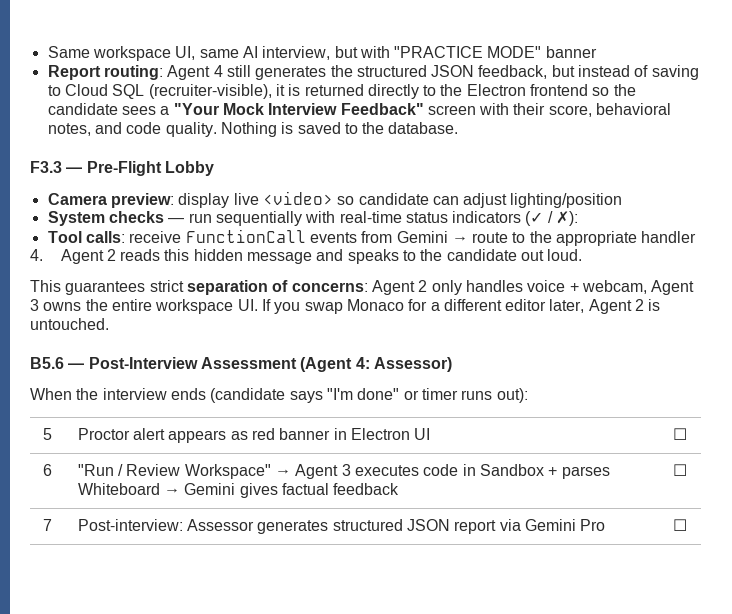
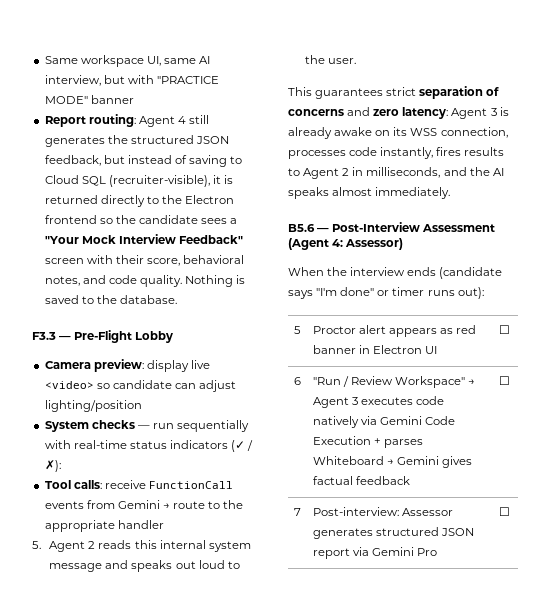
[30,249,43,261] 4. -> [32,541,41,549] 5.
[193,249,243,261] hidden -> [159,540,251,552] internal system
[403,249,583,261] to the candidate out loud. -> [175,560,240,569] [305,55,357,64] out loud to the user.
[291,280,695,295] [30,299,661,314] [30,318,109,330] concerns: Agent 2 only handles voice + webcam, Agent 3 owns the entire workspace UI. If you swap Monaco for a different editor later, Agent 2 is untouched. -> [288,107,509,119] [288,127,508,139] [288,147,505,159] [288,167,504,179] [288,187,451,199] concerns and zero latency: Agent 3 is already awake on its WSS connection, processes code instantly, fires results to Agent 2 in milliseconds, and the AI speaks almost immediately.
[462,464,544,476] in Sandbox -> [312,416,456,428] [312,436,371,445] natively via Gemini Code Execution

